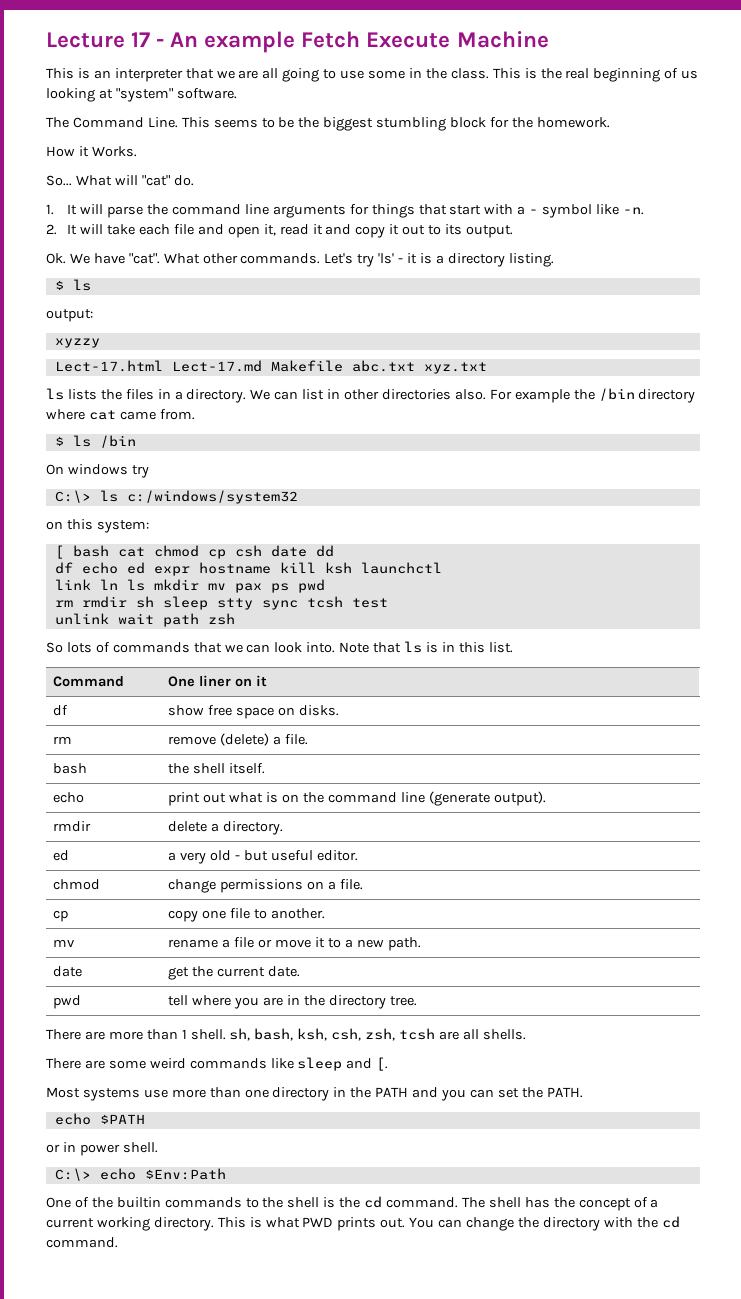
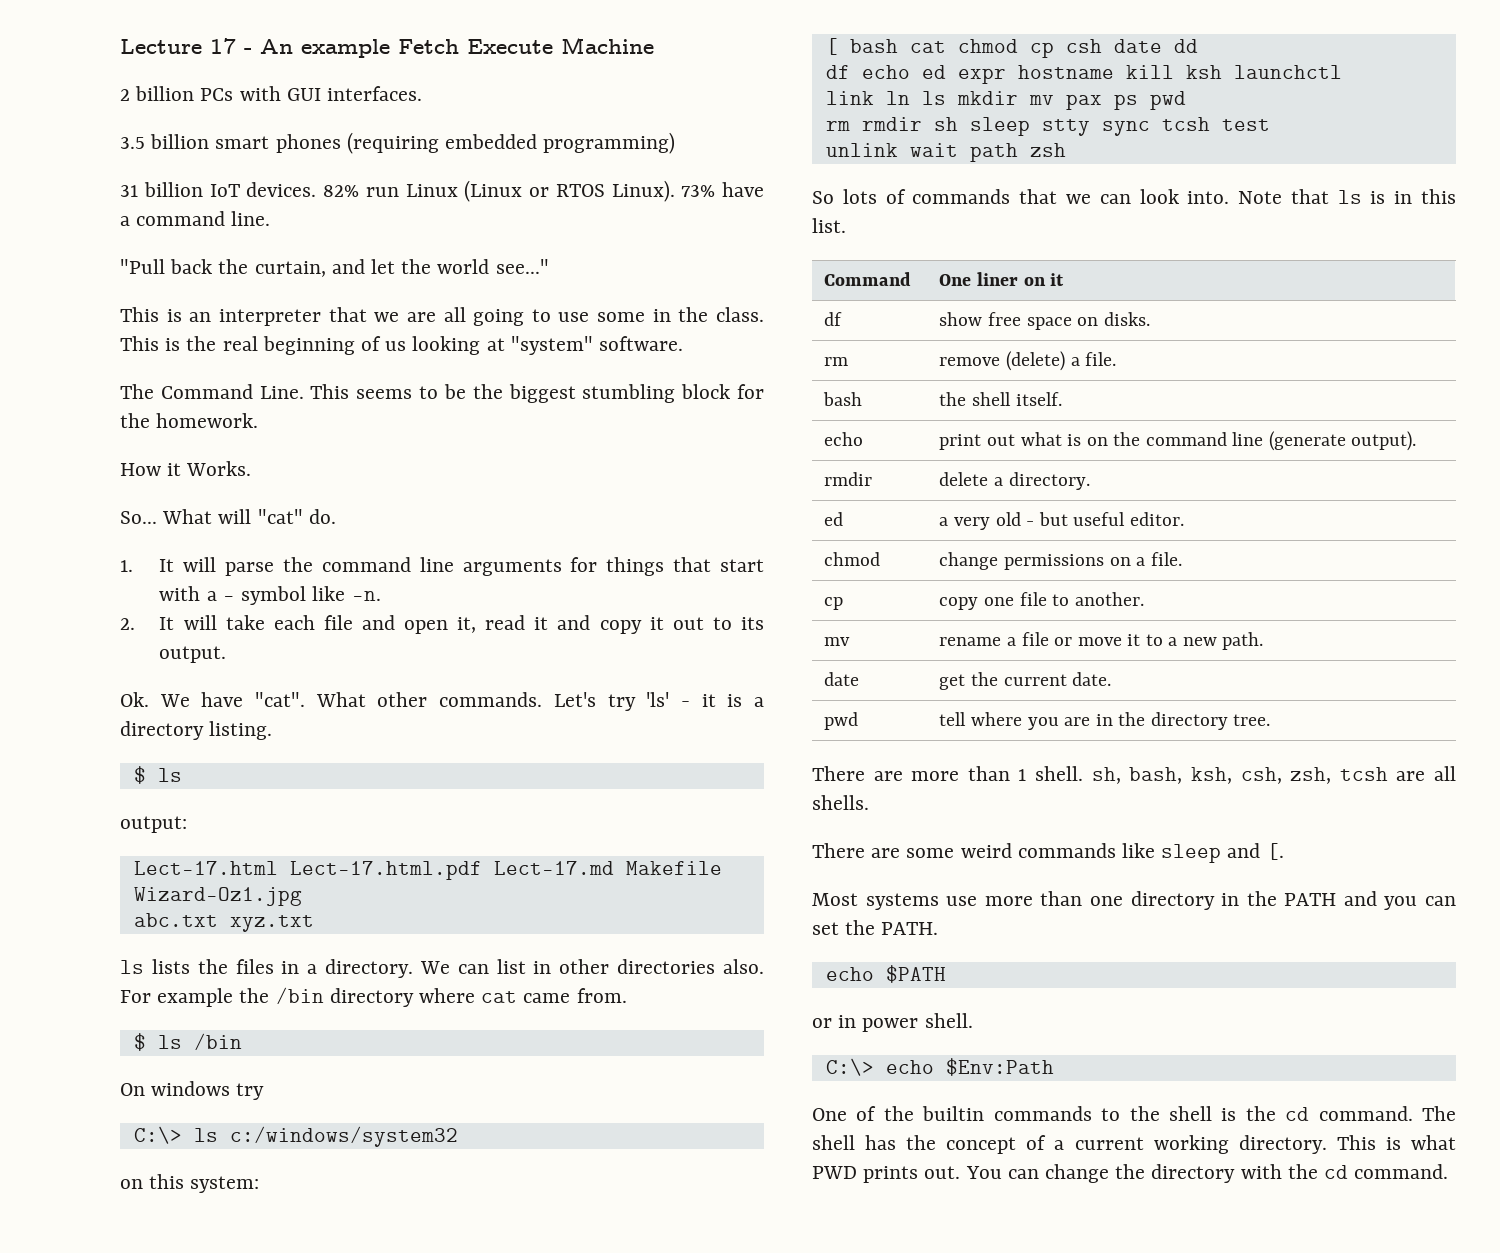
(549, 39) none -> [120,86,423,101] [120,132,676,154] [120,180,764,202] [120,211,271,226] [120,259,549,277] // 2 billion PCs with GUI interfaces. // 3.5 billion smart phones (requiring embedded programming) // 31 billion IoT devices. 82% run Linux (Linux or RTOS Linux). 73% have a command line. // "Pull back the curtain, and let the world see..."
[54,338,100,348] // xyzzy -> (187, 824) none
(163, 366) none -> [289,861,482,880] Lect-17.html.pdf
(343, 366) none -> [133,887,302,906] Wizard-Oz1.jpg //

